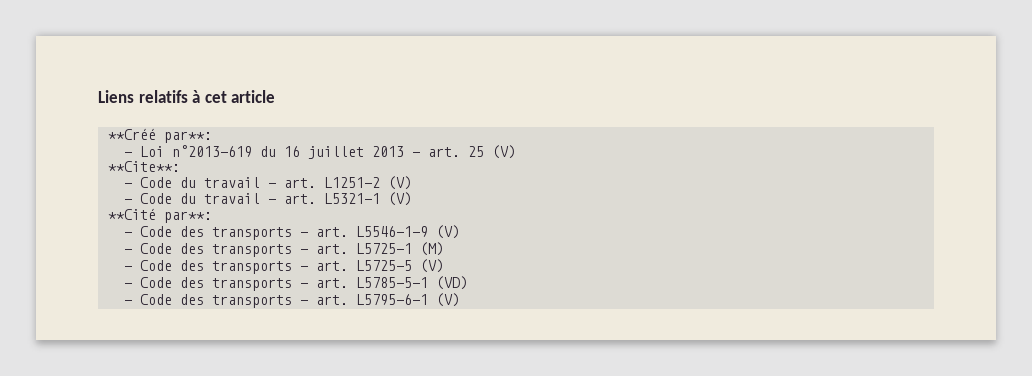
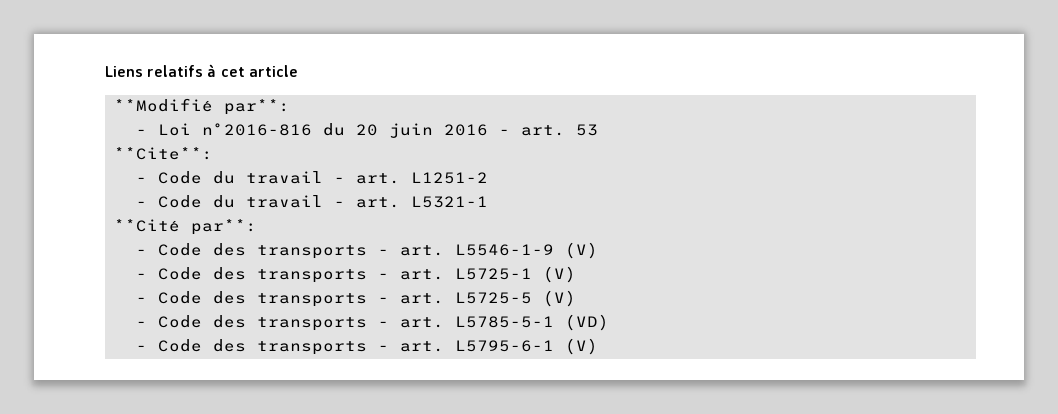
[108,128,157,140] **Créé -> [114,98,214,112] **Modifié
[172,145,517,159] n°2013-619 du 16 juillet 2013 - art. 25 (V) -> [202,123,599,138] n°2016-816 du 20 juin 2016 - art. 53
[388,176,413,190] (V) -> (489, 178) none
[388,192,413,206] (V) -> (489, 202) none
[420,242,445,256] (M) -> [543,266,577,283] (V)

